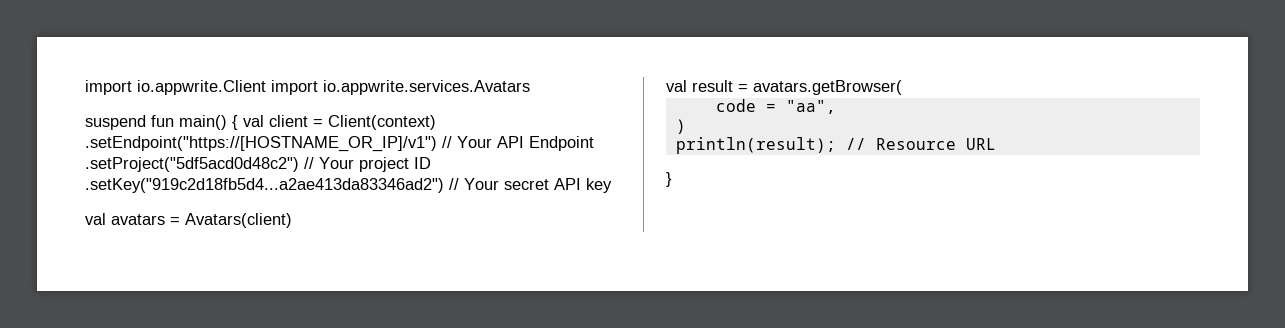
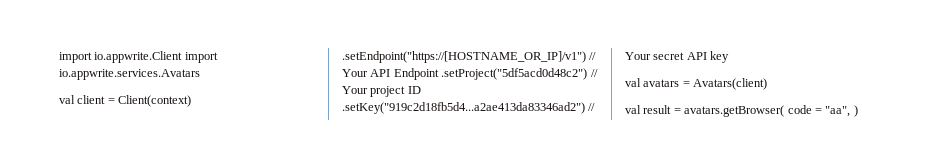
[85,115,238,130] suspend fun main() { -> (200, 74) none
(902, 87) // -> (785, 111) none
(836, 107) // -> (851, 111) none
[675,137,996,154] [666,172,672,187] // println(result); // Resource URL // } -> (858, 111) none

